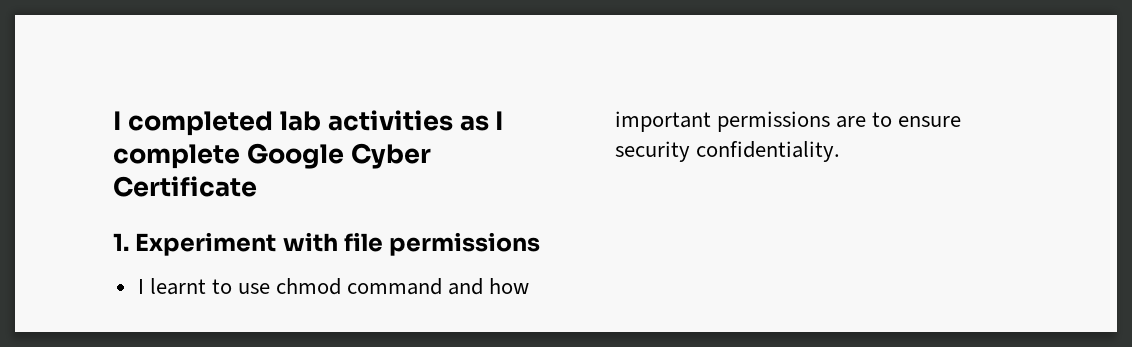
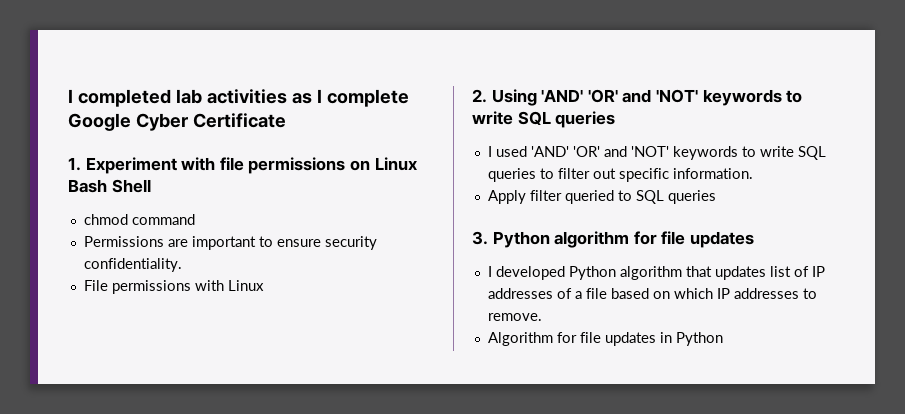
[137,278,530,295] [614,111,962,132] [614,141,840,162] // I learnt to use chmod command and how important permissions are to ensure security confidentiality. -> [349,157,417,171] [68,179,151,193] [83,214,195,225] [83,236,377,250] [83,258,182,272] [83,280,264,294] [472,89,803,106] [472,111,616,128] [487,146,826,160] [487,168,753,182] [487,190,716,204] [472,231,754,248] [487,266,825,280] [487,288,817,299] [487,313,542,321] [487,332,723,346] on Linux Bash Shell // chmod command // Permissions are important to ensure security confidentiality. // File permissions with Linux // 2. Using 'AND' 'OR' and 'NOT' keywords to write SQL queries // I used 'AND' 'OR' and 'NOT' keywords to write SQL queries to filter out specific information. // Apply filter queried to SQL queries // 3. Python algorithm for file updates // I developed Python algorithm that updates list of IP addresses of a file based on which IP addresses to remove. // Algorithm for file updates in Python

